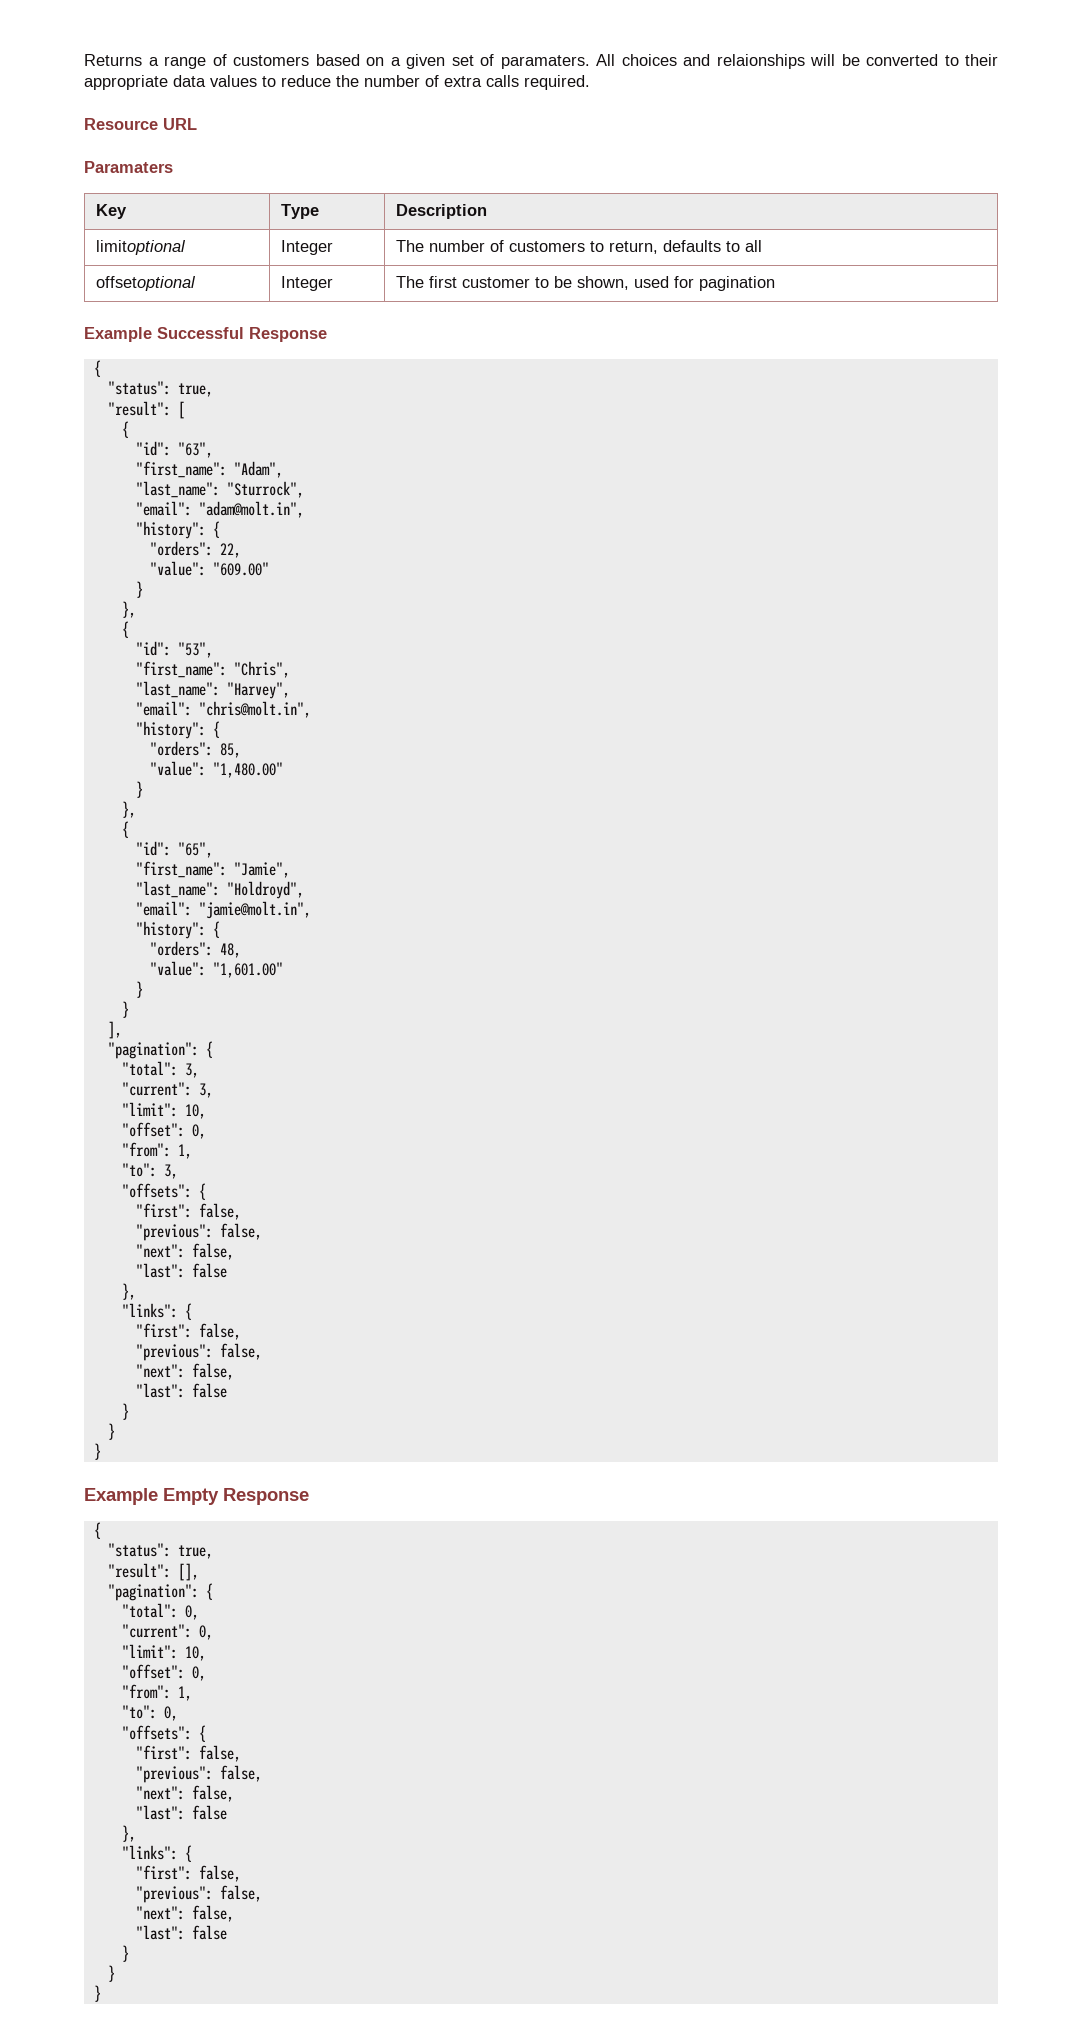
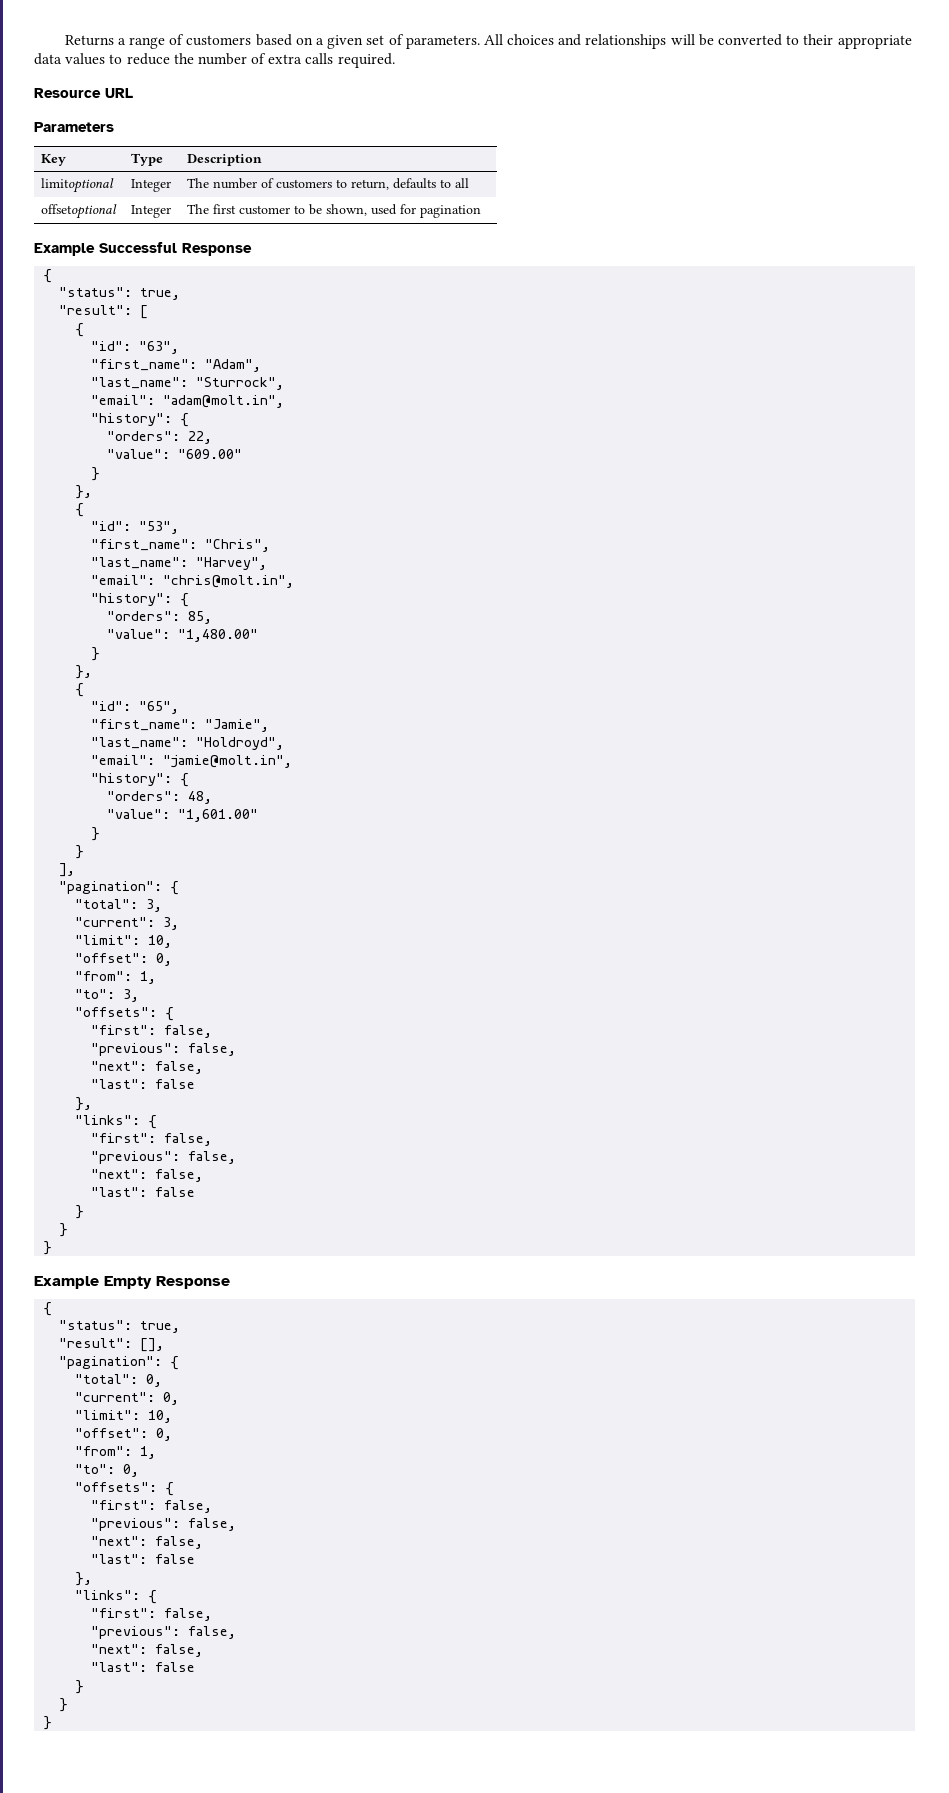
[500,55,590,69] paramaters. -> [405,35,480,49] parameters.
[716,54,805,69] relaionships -> [585,34,667,49] relationships
[84,161,173,173] Paramaters -> [34,122,114,132] Parameters

